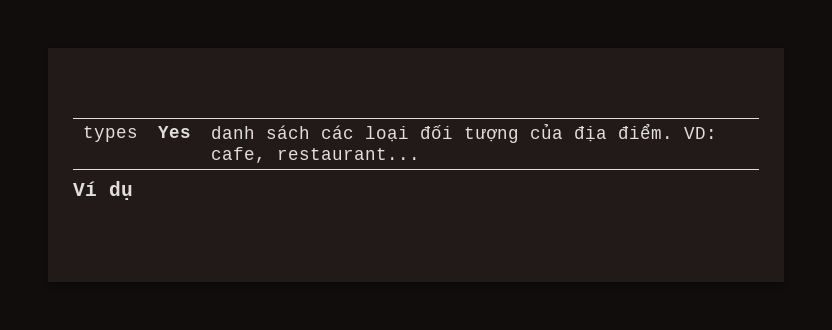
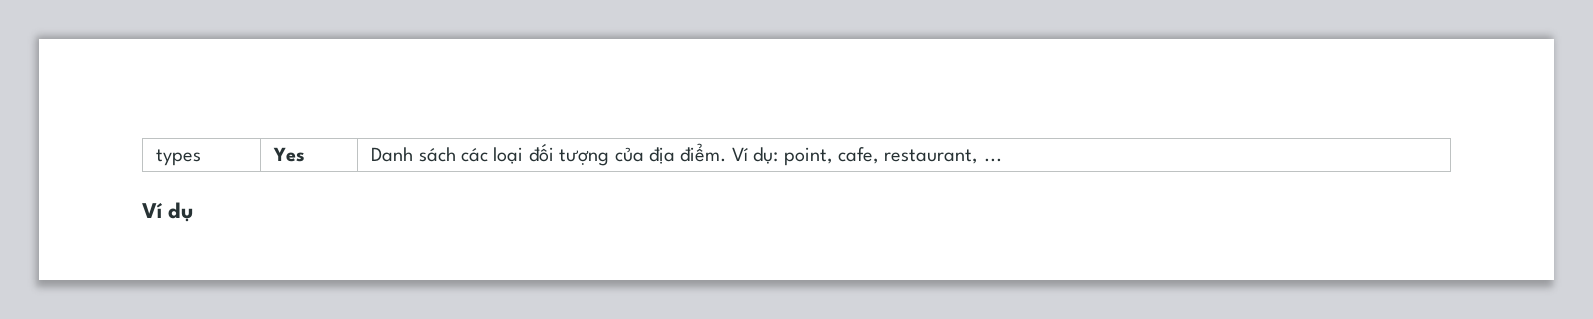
[210,126,255,139] danh -> [371,147,414,162] Danh
[683,127,717,139] [210,147,420,163] VD: cafe, restaurant... -> [731,147,1002,166] Ví dụ: point, cafe, restaurant, ...

